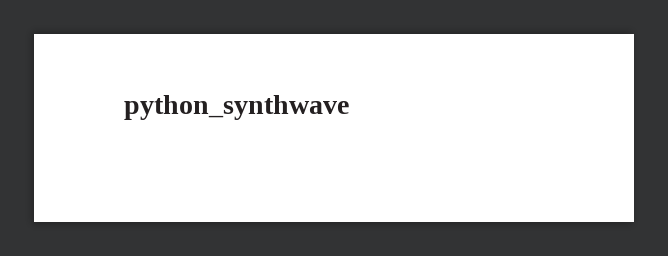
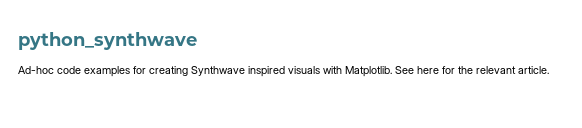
(349, 107) none -> [18,66,549,77] // Ad-hoc code examples for creating Synthwave inspired visuals with Matplotlib. See here for the relevant article.

